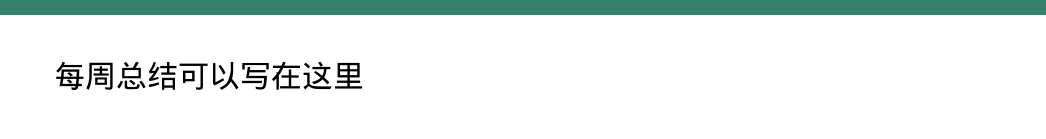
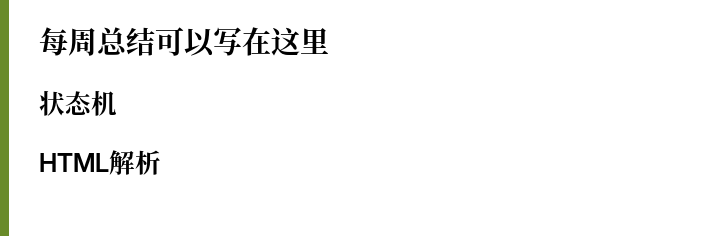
(364, 75) none -> [39,90,117,116] [39,150,161,175] // 状态机 // HTML解析

